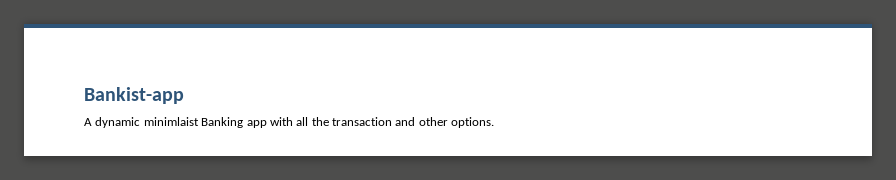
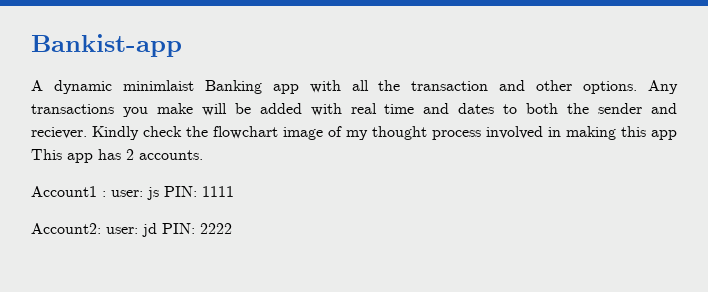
(495, 122) none -> [648,80,678,94] [31,103,677,117] [31,126,677,140] [31,149,203,163] [31,186,234,200] [31,223,232,237] Any transactions you make will be added with real time and dates to both the sender and reciever. Kindly check the flowchart image of my thought process involved in making this app This app has 2 accounts. // Account1 : user: js PIN: 1111 // Account2: user: jd PIN: 2222

